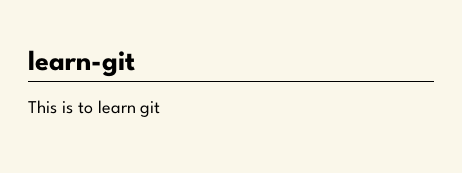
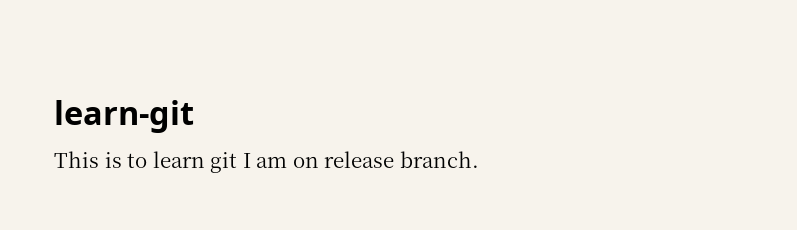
(161, 109) none -> [242,151,479,168] I am on release branch.

